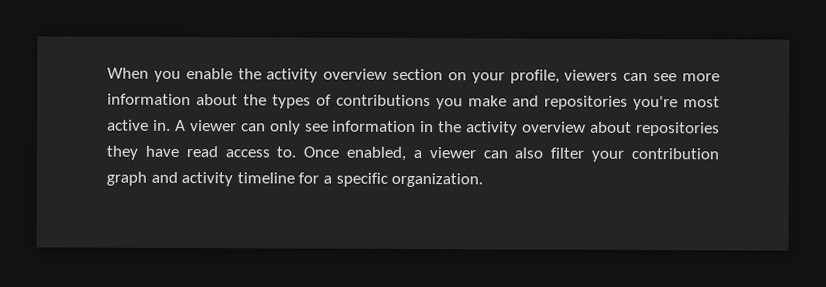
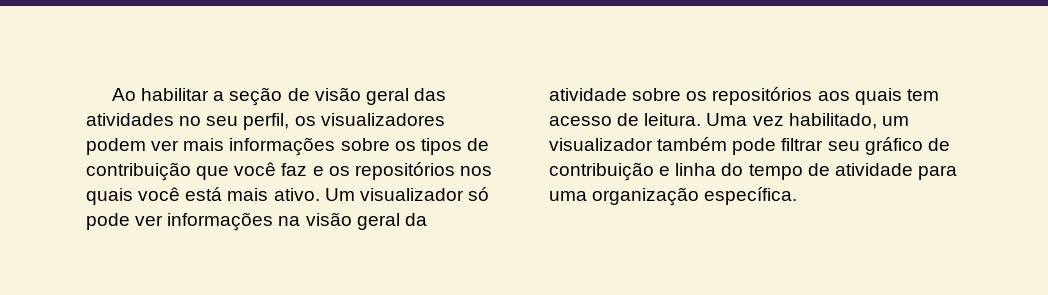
[107,67,720,84] [107,93,720,111] [107,119,720,137] [106,145,719,162] [106,171,484,188] When you enable the activity overview section on your profile, viewers can see more information about the types of contributions you make and repositories you're most active in. A viewer can only see information in the activity overview about repositories they have read access to. Once enabled, a viewer can also filter your contribution graph and activity timeline for a specific organization. -> [112,87,446,106] [86,113,445,130] [86,137,489,156] [86,162,492,181] [86,187,489,205] [86,212,427,231] [549,87,939,105] [549,113,909,129] [549,137,950,155] [549,162,957,181] [549,187,798,206] Ao habilitar a seção de visão geral das atividades no seu perfil, os visualizadores podem ver mais informações sobre os tipos de contribuição que você faz e os repositórios nos quais você está mais ativo. Um visualizador só pode ver informações na visão geral da atividade sobre os repositórios aos quais tem acesso de leitura. Uma vez habilitado, um visualizador também pode filtrar seu gráfico de contribuição e linha do tempo de atividade para uma organização específica.

